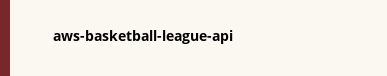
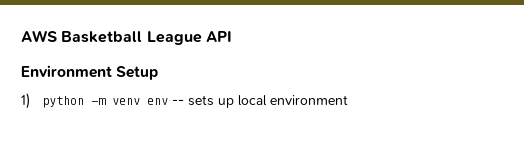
[53,30,233,44] aws-basketball-league-api -> [21,30,232,45] [21,65,159,80] [21,93,348,109] AWS Basketball League API // Environment Setup // 1) python -m venv env -- sets up local environment

